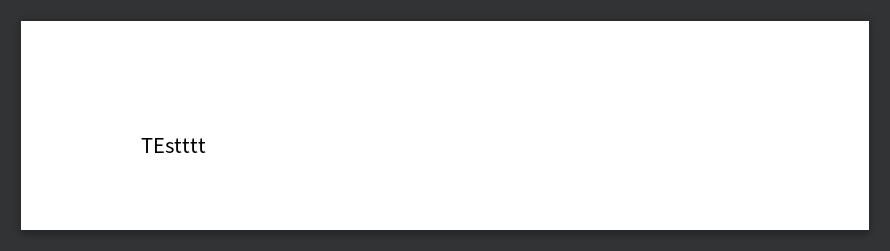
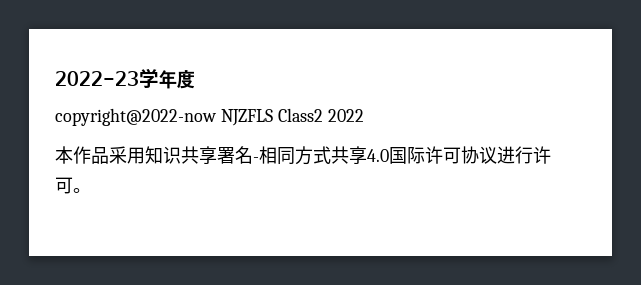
[141,138,206,153] TEstttt -> [55,68,195,89] [55,108,364,126] [55,146,551,165] [55,177,91,194] 2022-23学年度 // copyright@2022-now NJZFLS Class2 2022 // 本作品采用知识共享署名-相同方式共享4.0国际许可协议进行许可。

